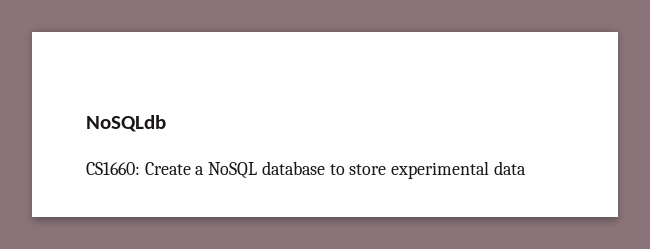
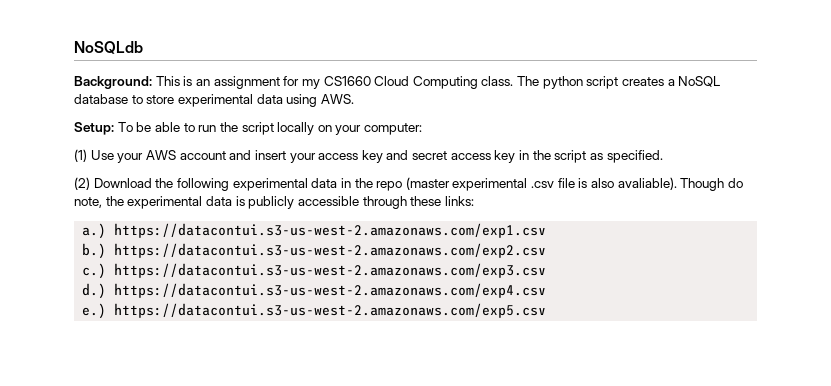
[86,162,191,175] CS1660: Create -> [74,76,665,89] Background: This is an assignment for my CS1660 Cloud Computing class. The python script creates
(526, 168) none -> [286,94,354,107] [74,122,423,135] [74,149,663,163] [74,177,743,191] [74,196,474,209] [82,223,547,239] [82,243,547,259] [82,263,547,279] [82,283,547,299] [82,303,547,319] using AWS. // Setup: To be able to run the script locally on your computer: // (1) Use your AWS account and insert your access key and secret access key in the script as specified. // (2) Download the following experimental data in the repo (master experimental .csv file is also avaliable). Though do note, the experimental data is publicly accessible through these links: // a.) https://datacontui.s3-us-west-2.amazonaws.com/exp1.csv // b.) https://datacontui.s3-us-west-2.amazonaws.com/exp2.csv // c.) https://datacontui.s3-us-west-2.amazonaws.com/exp3.csv // d.) https://datacontui.s3-us-west-2.amazonaws.com/exp4.csv // e.) https://datacontui.s3-us-west-2.amazonaws.com/exp5.csv

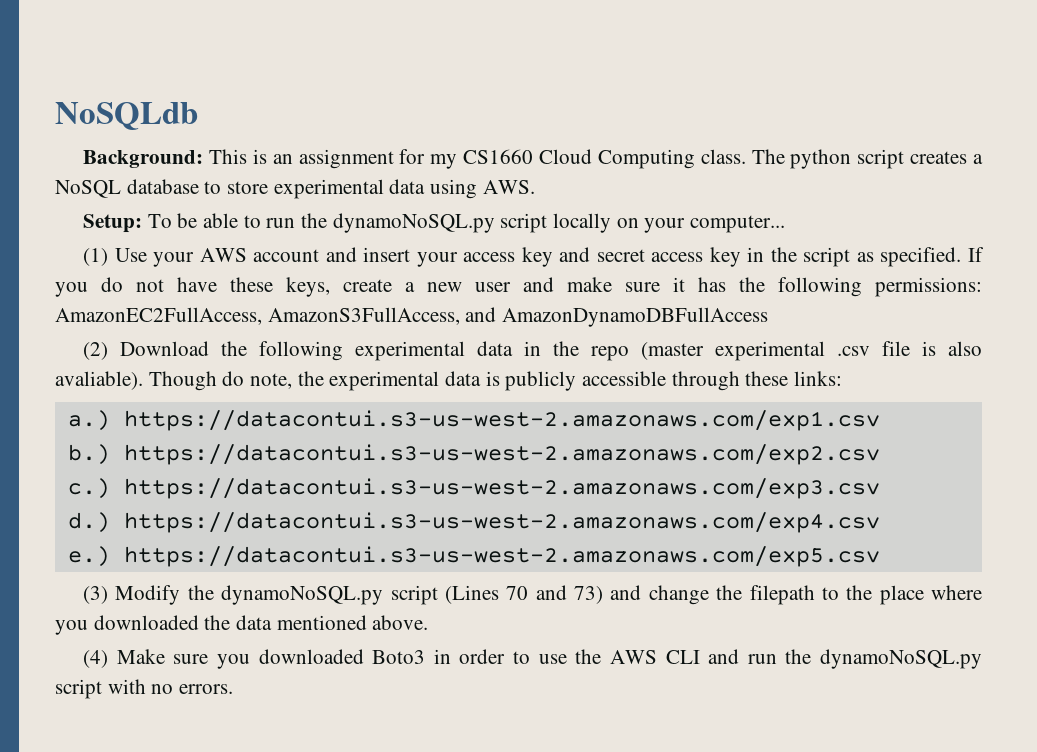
(238, 127) none -> [332,213,495,233] dynamoNoSQL.py
[364,123,423,135] computer: -> [690,215,786,233] computer...
(663, 156) none -> [967,247,984,262] [55,277,982,297] [55,307,769,327] If you do not have these keys, create a new user and make sure it has the following permissions: AmazonEC2FullAccess, AmazonS3FullAccess, and AmazonDynamoDBFullAccess
(547, 310) none -> [83,585,983,605] [55,615,429,635] [83,649,982,669] [55,679,234,699] // (3) Modify the dynamoNoSQL.py script (Lines 70 and 73) and change the filepath to the place where you downloaded the data mentioned above. // (4) Make sure you downloaded Boto3 in order to use the AWS CLI and run the dynamoNoSQL.py script with no errors.

